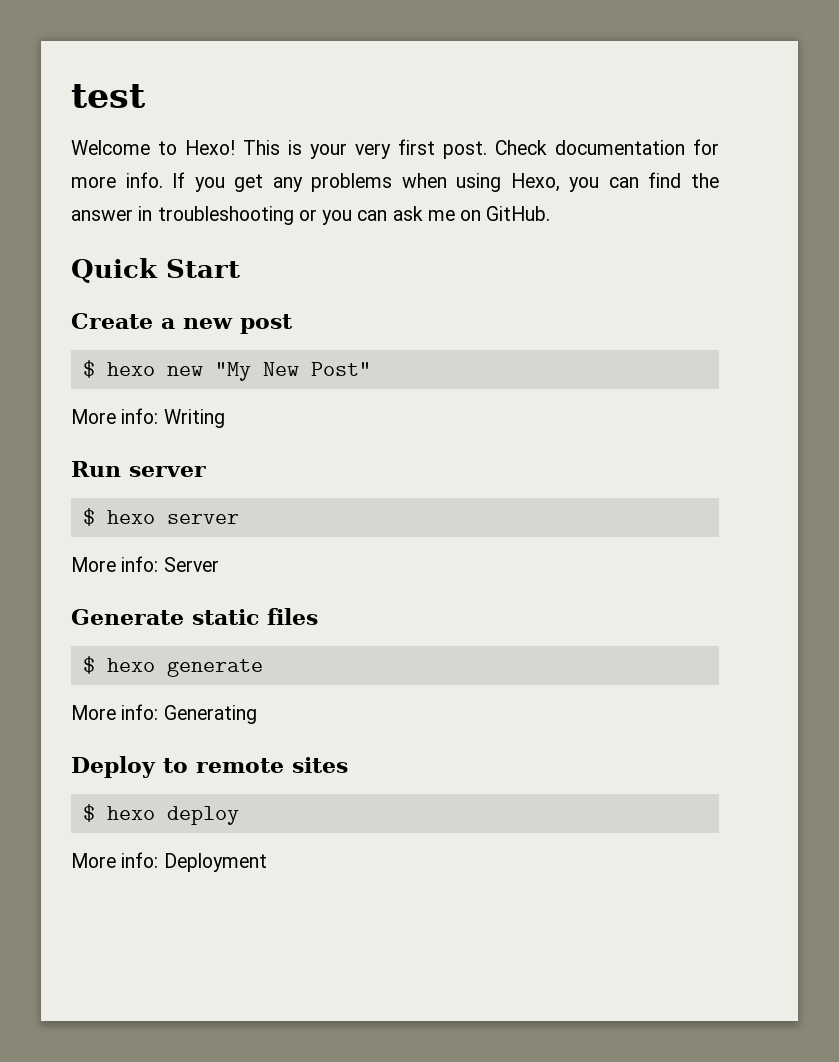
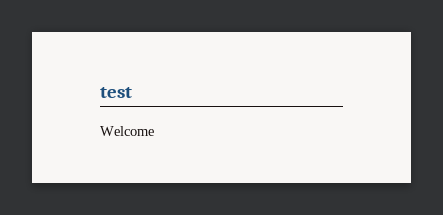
[158,139,719,159] [71,172,720,192] [71,206,551,225] [71,258,240,283] [71,313,293,334] [82,360,371,381] [71,408,225,428] [71,461,206,477] [82,508,239,526] [71,556,219,572] [71,608,318,625] [82,656,263,677] [71,704,257,724] [71,756,348,778] [82,804,239,825] [71,852,267,872] to Hexo! This is your very first post. Check documentation for more info. If you get any problems when using Hexo, you can find the answer in troubleshooting or you can ask me on GitHub. // Quick Start // Create a new post // $ hexo new "My New Post" // More info: Writing // Run server // $ hexo server // More info: Server // Generate static files // $ hexo generate // More info: Generating // Deploy to remote sites // $ hexo deploy // More info: Deployment -> (154, 131) none

